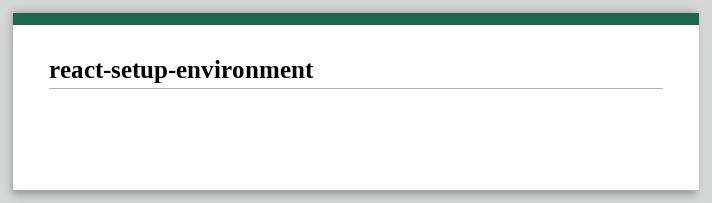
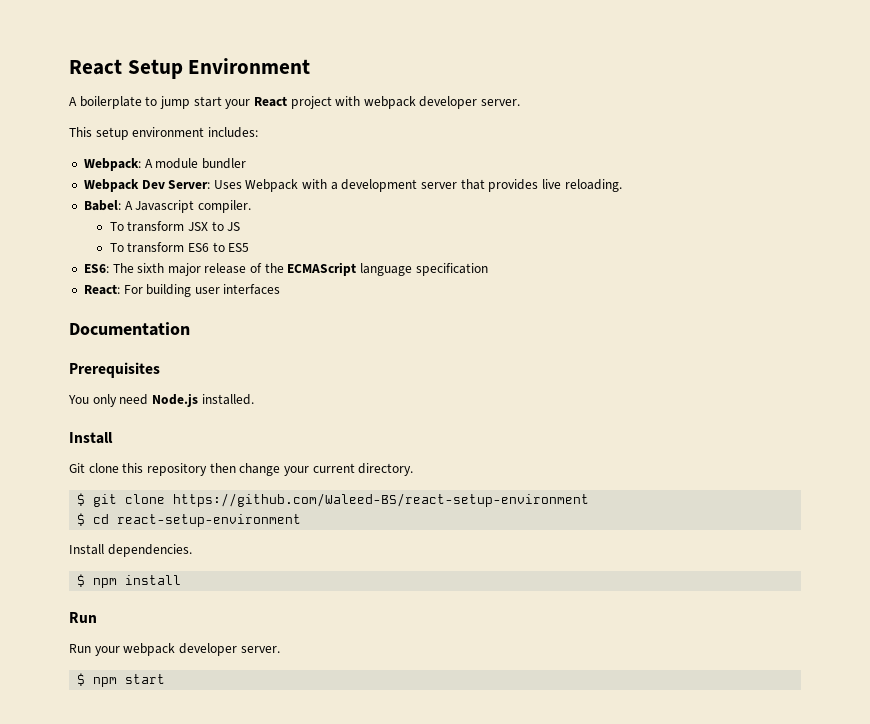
[49,60,314,83] react-setup-environment -> [69,58,311,79] [69,96,521,109] [69,127,258,140] [83,158,246,171] [83,179,622,192] [83,200,251,213] [109,221,241,232] [109,242,250,253] [83,262,488,276] [83,284,281,297] [69,322,190,336] [69,362,160,378] [68,393,254,407] [69,432,113,444] [69,463,414,476] [77,493,590,507] [77,513,302,527] [69,544,192,557] [77,574,182,588] [69,612,97,623] [69,643,280,656] [77,673,166,687] React Setup Environment // A boilerplate to jump start your React project with webpack developer server. // This setup environment includes: // Webpack: A module bundler // Webpack Dev Server: Uses Webpack with a development server that provides live reloading. // Babel: A Javascript compiler. // To transform JSX to JS // To transform ES6 to ES5 // ES6: The sixth major release of the ECMAScript language specification // React: For building user interfaces // Documentation // Prerequisites // You only need Node.js installed. // Install // Git clone this repository then change your current directory. // $ git clone https://github.com/Waleed-BS/react-setup-environment // $ cd react-setup-environment // Install dependencies. // $ npm install // Run // Run your webpack developer server. // $ npm start

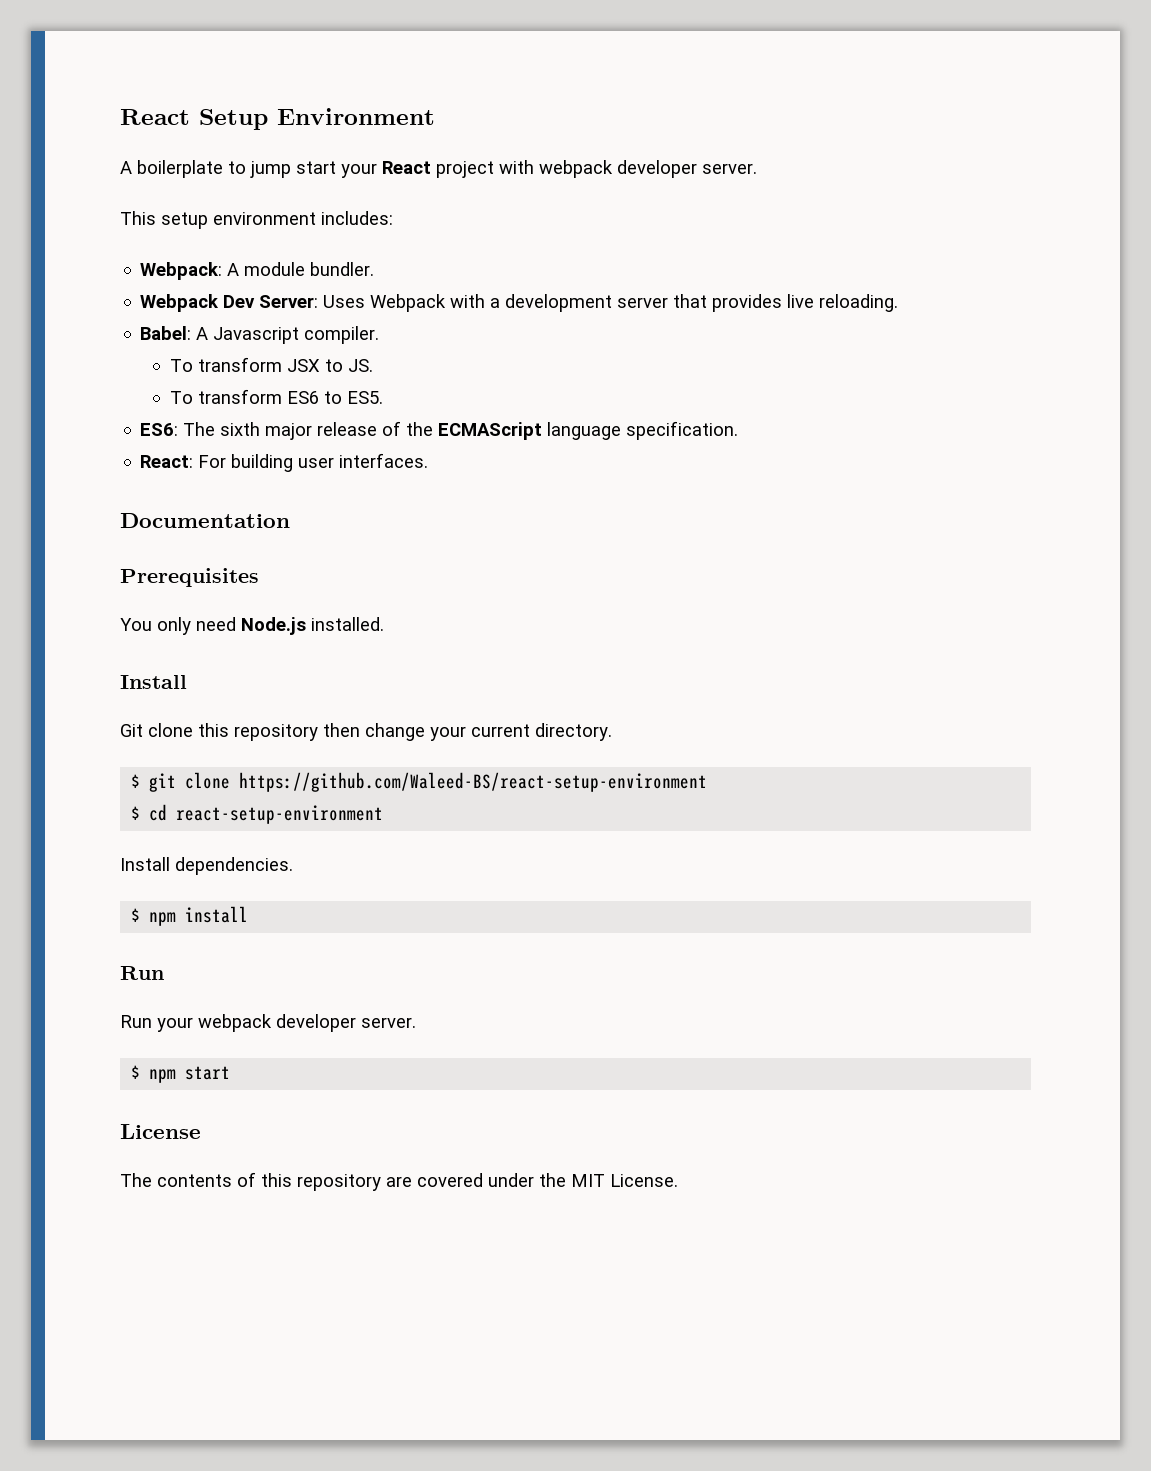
[201,158,246,169] bundler -> [310,262,375,276] bundler.
[227,222,241,231] JS -> [348,359,374,372] JS.
[228,243,250,252] ES5 -> [347,391,384,404] ES5.
[415,263,488,276] specification -> [626,421,739,440] specification.
[223,284,281,295] interfaces -> [339,453,429,468] interfaces.
(166, 679) none -> [120,1124,201,1139] [120,1172,678,1191] // License // The contents of this repository are covered under the MIT License.

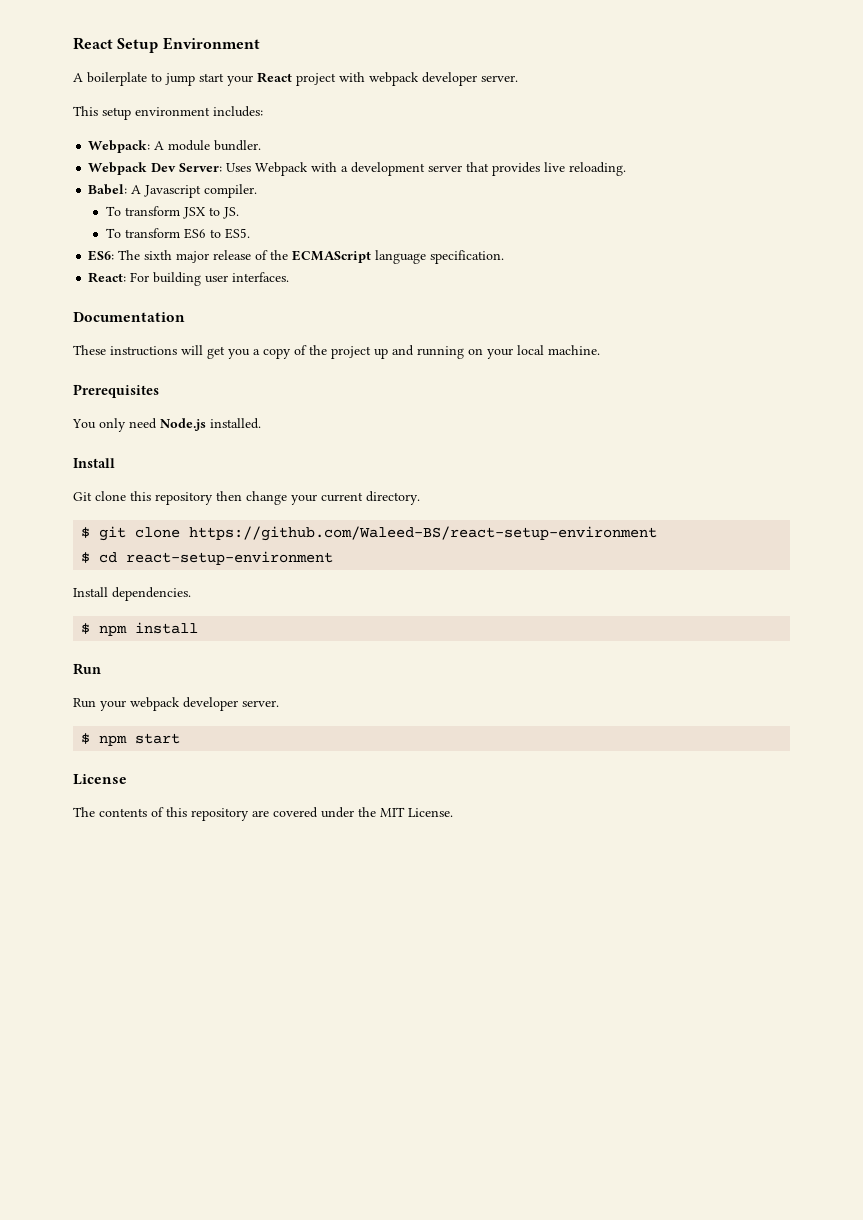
(290, 520) none -> [73,345,600,359] // These instructions will get you a copy of the project up and running on your local machine.

